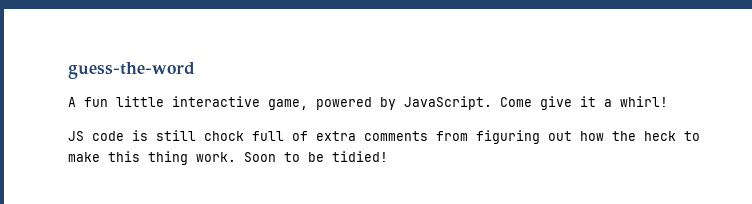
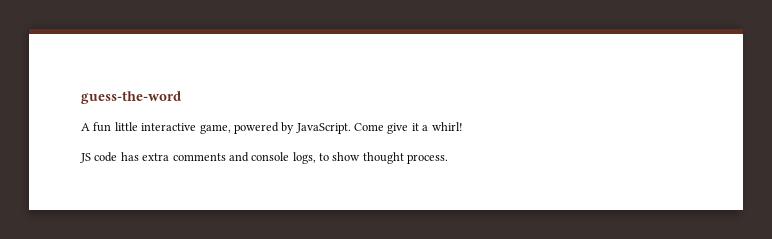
[132,130,700,144] [68,151,388,165] is still chock full of extra comments from figuring out how the heck to make this thing work. Soon to be tidied! -> [120,152,449,164] has extra comments and console logs, to show thought process.

